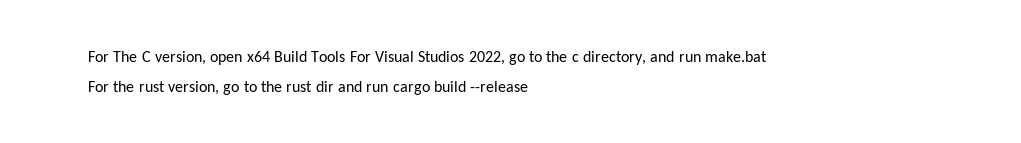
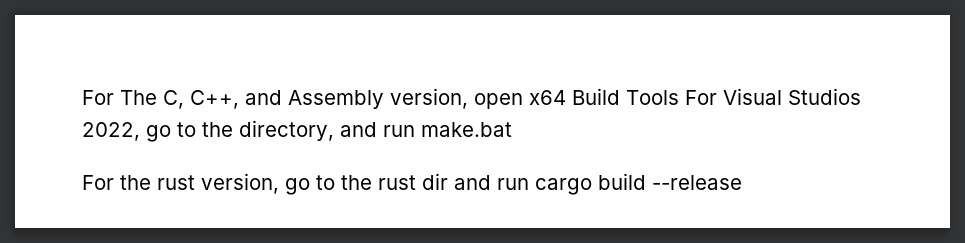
[141,51,151,62] C -> [163,90,384,109] C, C++, and Assembly
[571,54,579,62] c -> (233, 129) none

